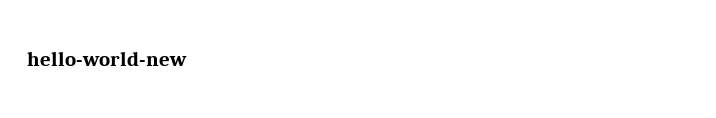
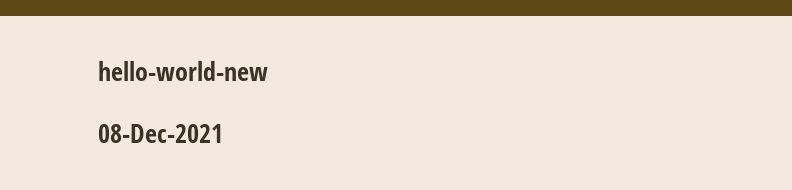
(187, 58) none -> [98,124,223,143] // 08-Dec-2021

